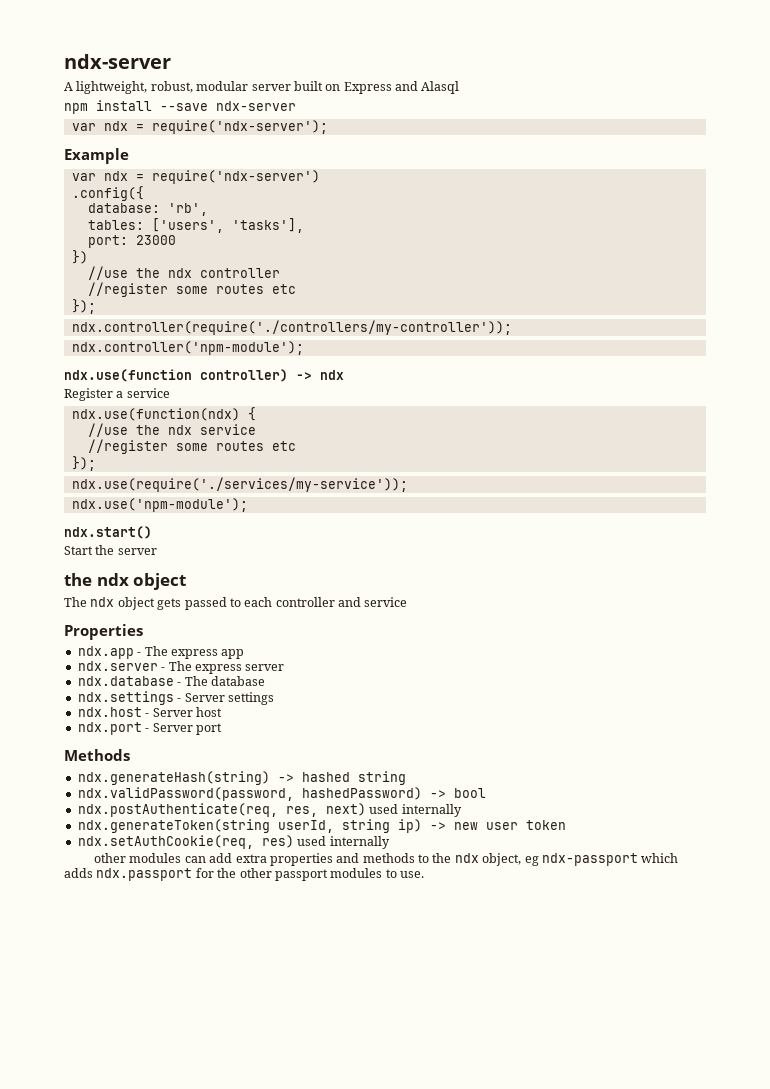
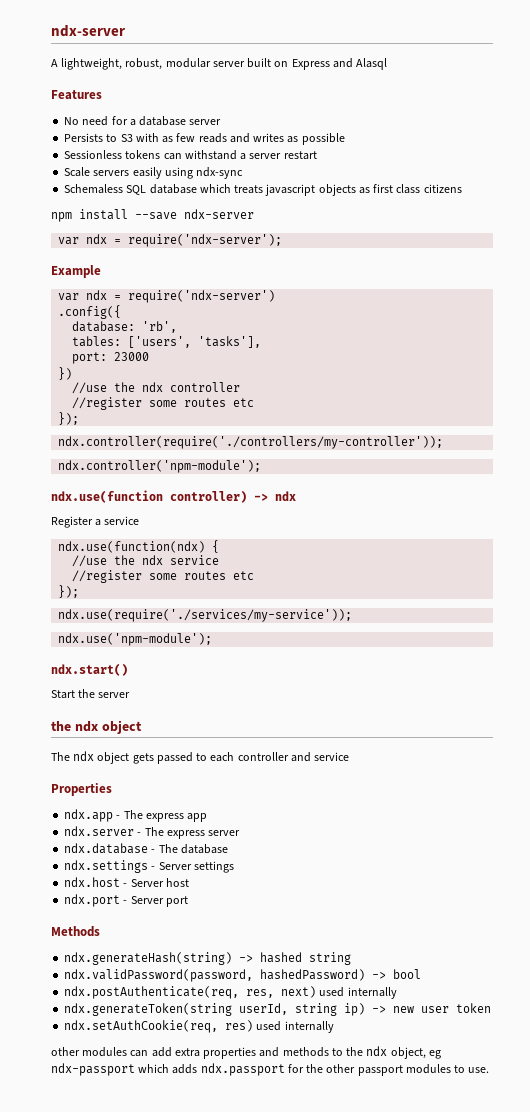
(460, 87) none -> [51,90,102,100] [64,116,222,126] [64,133,345,145] [64,150,317,160] [64,167,244,179] [64,184,462,196] // Features // No need for a database server // Persists to S3 with as few reads and writes as possible // Sessionless tokens can withstand a server restart // Scale servers easily using ndx-sync // Schemaless SQL database which treats javascript objects as first class citizens

